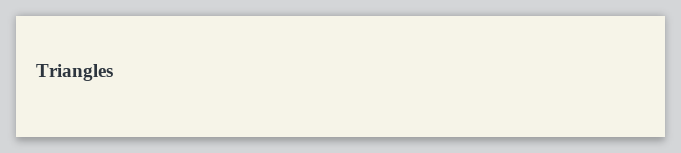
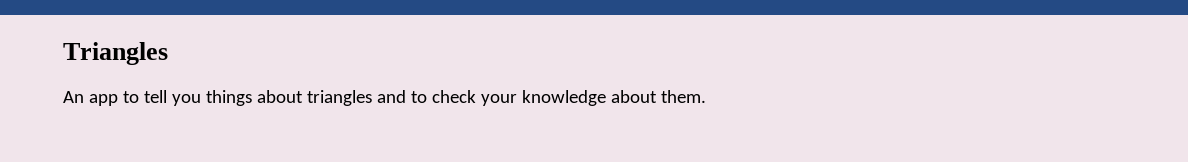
(113, 72) none -> [63,90,706,106] // An app to tell you things about triangles and to check your knowledge about them.

